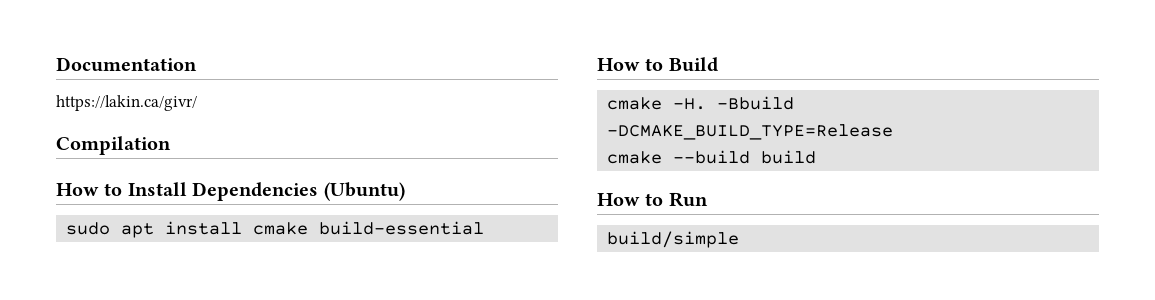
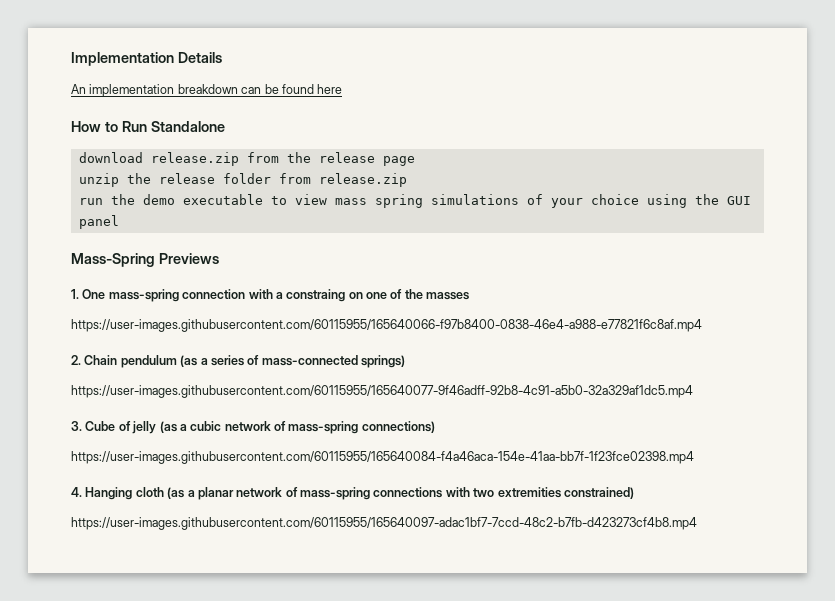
[56,57,197,72] [56,95,197,111] [56,136,171,155] [56,182,405,201] [66,221,485,238] [597,57,718,72] [607,96,795,110] [607,124,894,140] [607,150,817,164] [597,192,708,207] [607,231,740,248] Documentation // https://lakin.ca/givr/ // Compilation // How to Install Dependencies (Ubuntu) // sudo apt install cmake build-essential // How to Build // cmake -H. -Bbuild -DCMAKE_BUILD_TYPE=Release // cmake --build build // How to Run // build/simple -> [71,52,222,66] [71,84,343,97] [71,121,225,132] [78,152,415,166] [78,173,407,187] [78,194,751,208] [78,215,119,229] [71,253,219,267] [71,289,470,302] [71,319,702,332] [71,355,405,368] [71,385,693,398] [71,421,435,434] [71,451,694,464] [71,487,634,500] [71,517,697,530] Implementation Details // An implementation breakdown can be found here // How to Run Standalone // download release.zip from the release page // unzip the release folder from release.zip // run the demo executable to view mass spring simulations of your choice using the GUI panel // Mass-Spring Previews // 1. One mass-spring connection with a constraing on one of the masses // https://user-images.githubusercontent.com/60115955/165640066-f97b8400-0838-46e4-a988-e77821f6c8af.mp4 // 2. Chain pendulum (as a series of mass-connected springs) // https://user-images.githubusercontent.com/60115955/165640077-9f46adff-92b8-4c91-a5b0-32a329af1dc5.mp4 // 3. Cube of jelly (as a cubic network of mass-spring connections) // https://user-images.githubusercontent.com/60115955/165640084-f4a46aca-154e-41aa-bb7f-1f23fce02398.mp4 // 4. Hanging cloth (as a planar network of mass-spring connections with two extremities constrained) // https://user-images.githubusercontent.com/60115955/165640097-adac1bf7-7ccd-48c2-b7fb-d423273cf4b8.mp4

